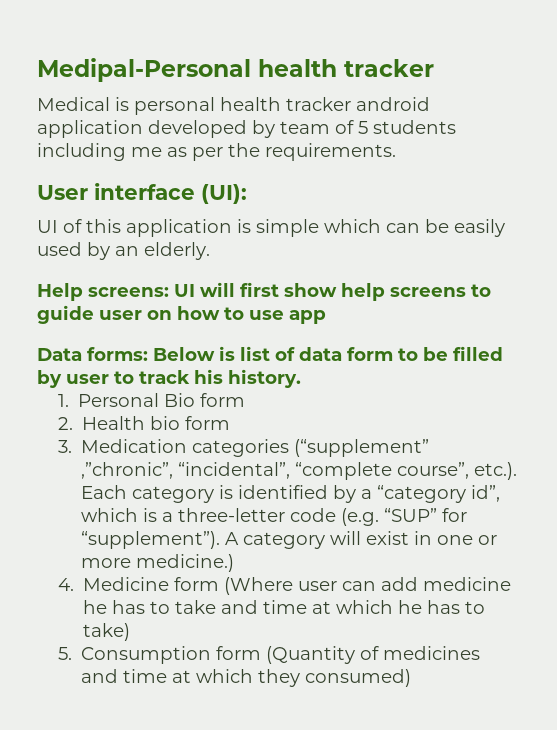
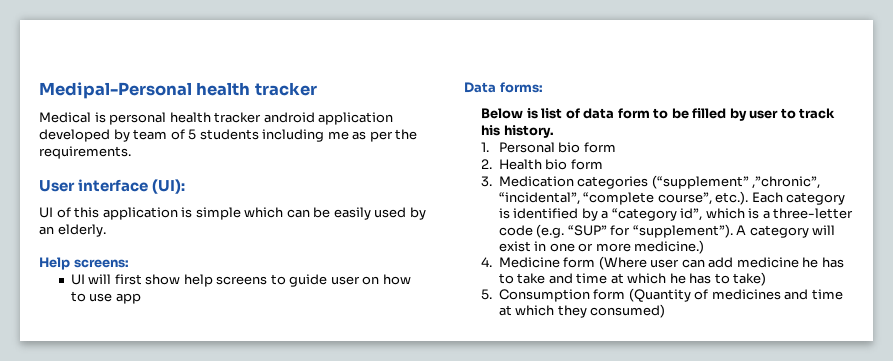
(169, 292) none -> (129, 263) //
(148, 354) none -> (543, 87) //
[164,393,196,407] Bio -> [558,142,581,153] bio

